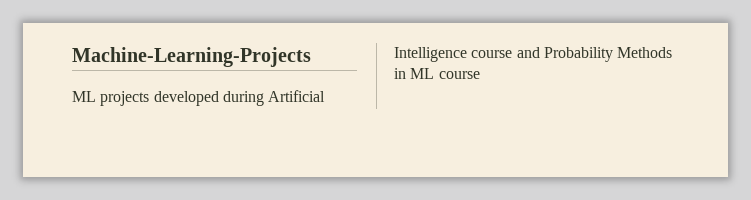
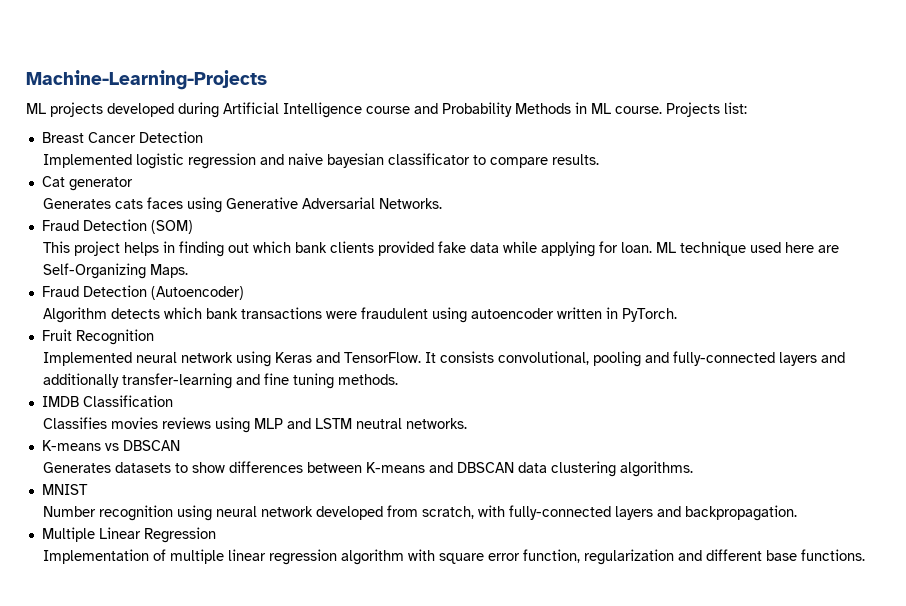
[438,71,480,79] course -> [615,102,747,117] [41,131,203,143] [43,153,600,169] [41,176,133,191] [43,197,443,213] [41,219,193,234] [43,241,840,257] [43,263,189,279] [41,285,244,300] [43,307,678,323] [41,329,154,345] [43,351,846,367] [43,373,399,389] [41,395,173,407] [43,417,468,433] [41,440,180,451] [43,461,694,477] [41,484,88,495] [43,505,798,521] [41,527,216,543] [43,549,866,565] course. Projects list: // Breast Cancer Detection // Implemented logistic regression and naive bayesian classificator to compare results. // Cat generator // Generates cats faces using Generative Adversarial Networks. // Fraud Detection (SOM) // This project helps in finding out which bank clients provided fake data while applying for loan. ML technique used here are Self-Organizing Maps. // Fraud Detection (Autoencoder) // Algorithm detects which bank transactions were fraudulent using autoencoder written in PyTorch. // Fruit Recognition // Implemented neural network using Keras and TensorFlow. It consists convolutional, pooling and fully-connected layers and additionally transfer-learning and fine tuning methods. // IMDB Classification // Classifies movies reviews using MLP and LSTM neutral networks. // K-means vs DBSCAN // Generates datasets to show differences between K-means and DBSCAN data clustering algorithms. // MNIST // Number recognition using neural network developed from scratch, with fully-connected layers and backpropagation. // Multiple Linear Regression // Implementation of multiple linear regression algorithm with square error function, regularization and different base functions.

